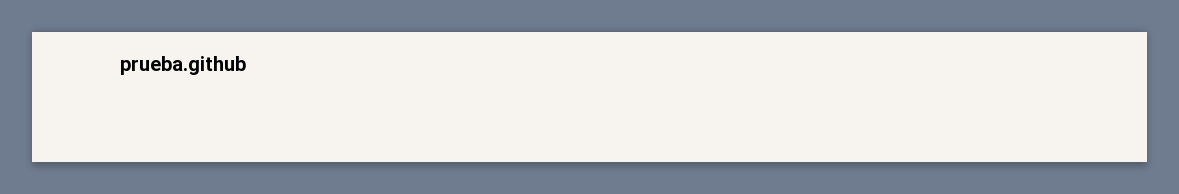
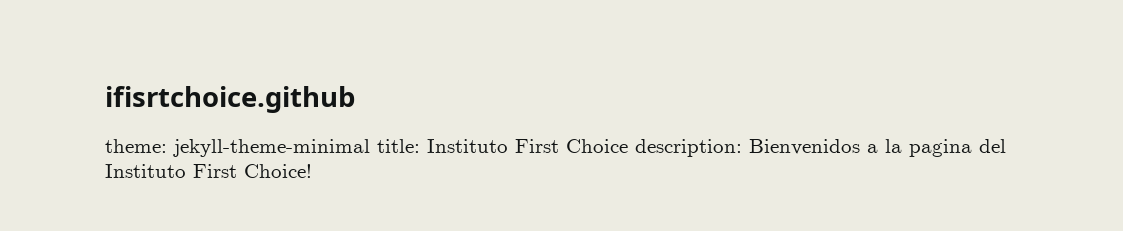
[120,56,246,75] prueba.github -> [105,86,355,113] [105,139,1006,157] [105,164,312,178] ifisrtchoice.github // theme: jekyll-theme-minimal title: Instituto First Choice description: Bienvenidos a la pagina del Instituto First Choice!

